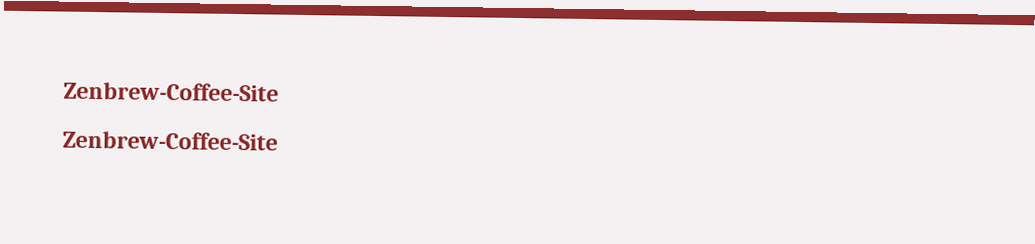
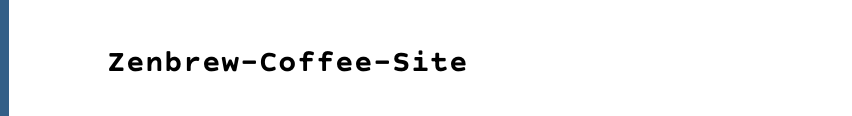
[63,81,279,102] [62,130,278,151] Zenbrew-Coffee-Site // Zenbrew-Coffee-Site -> [107,50,468,72] Zenbrew-Coffee-Site

